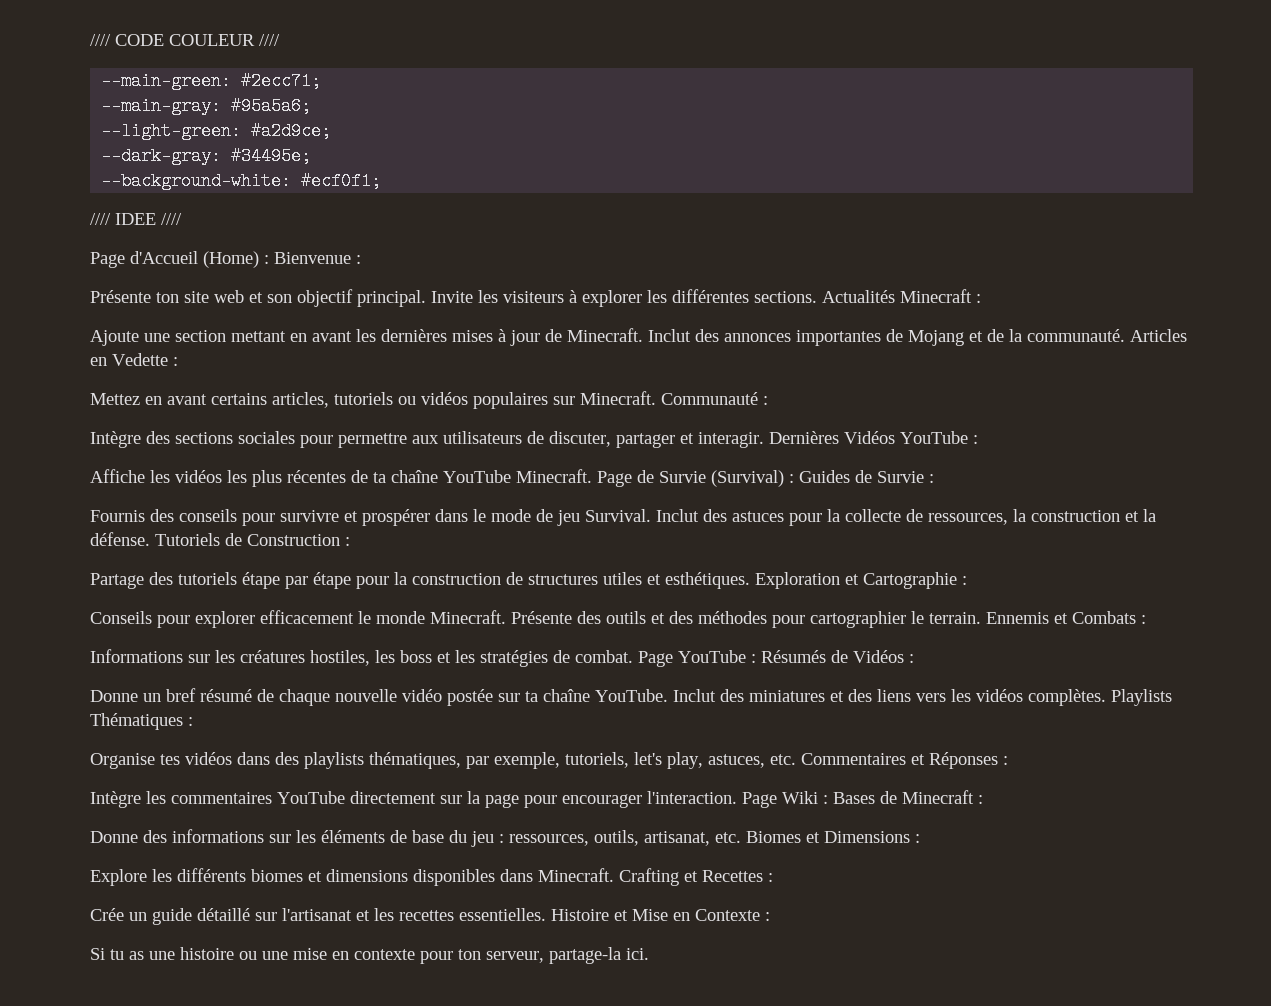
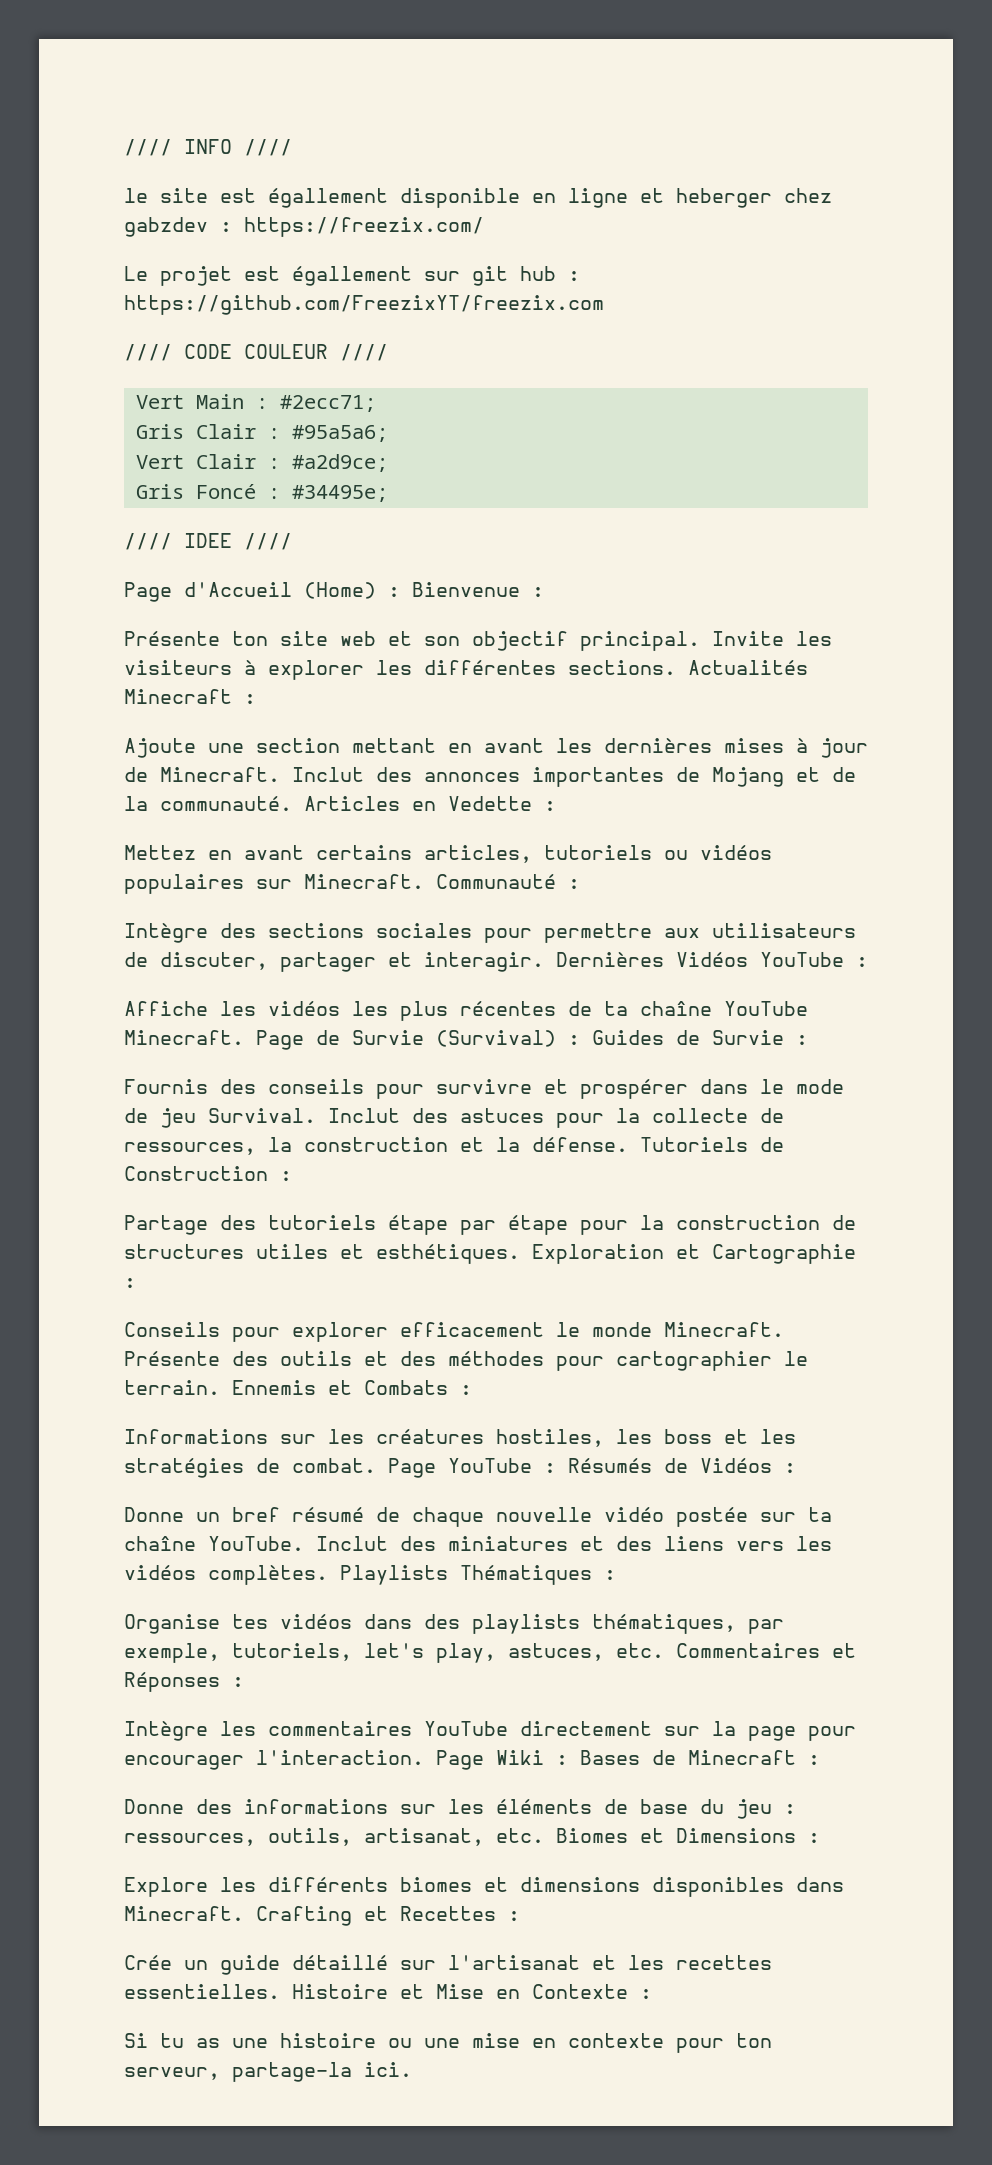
[90,34,280,46] [101,72,322,90] [101,97,312,115] [101,122,332,140] [101,147,222,165] //// CODE COULEUR //// // --main-green: #2ecc71; // --main-gray: #95a5a6; // --light-green: #a2d9ce; // --dark-gray: -> [124,139,292,156] [124,188,832,208] [124,217,484,237] [124,266,580,286] [124,295,604,315] [124,344,388,361] [135,394,376,412] [135,424,388,442] [135,454,388,472] [135,484,280,499] //// INFO //// // le site est égallement disponible en ligne et heberger chez gabzdev : https://freezix.com/ // Le projet est égallement sur git hub : https://github.com/FreezixYT/freezix.com // //// CODE COULEUR //// // Vert Main : #2ecc71; // Gris Clair : #95a5a6; // Vert Clair : #a2d9ce; // Gris Foncé :
[101,172,382,190] // --background-white: #ecf0f1; -> (388, 493) none

